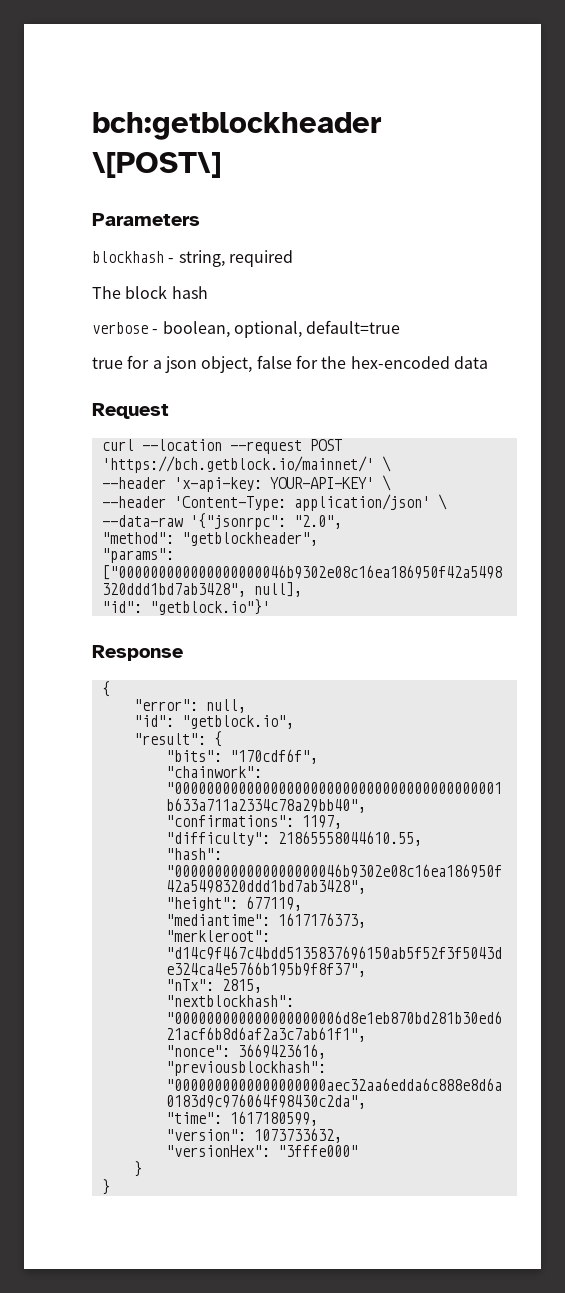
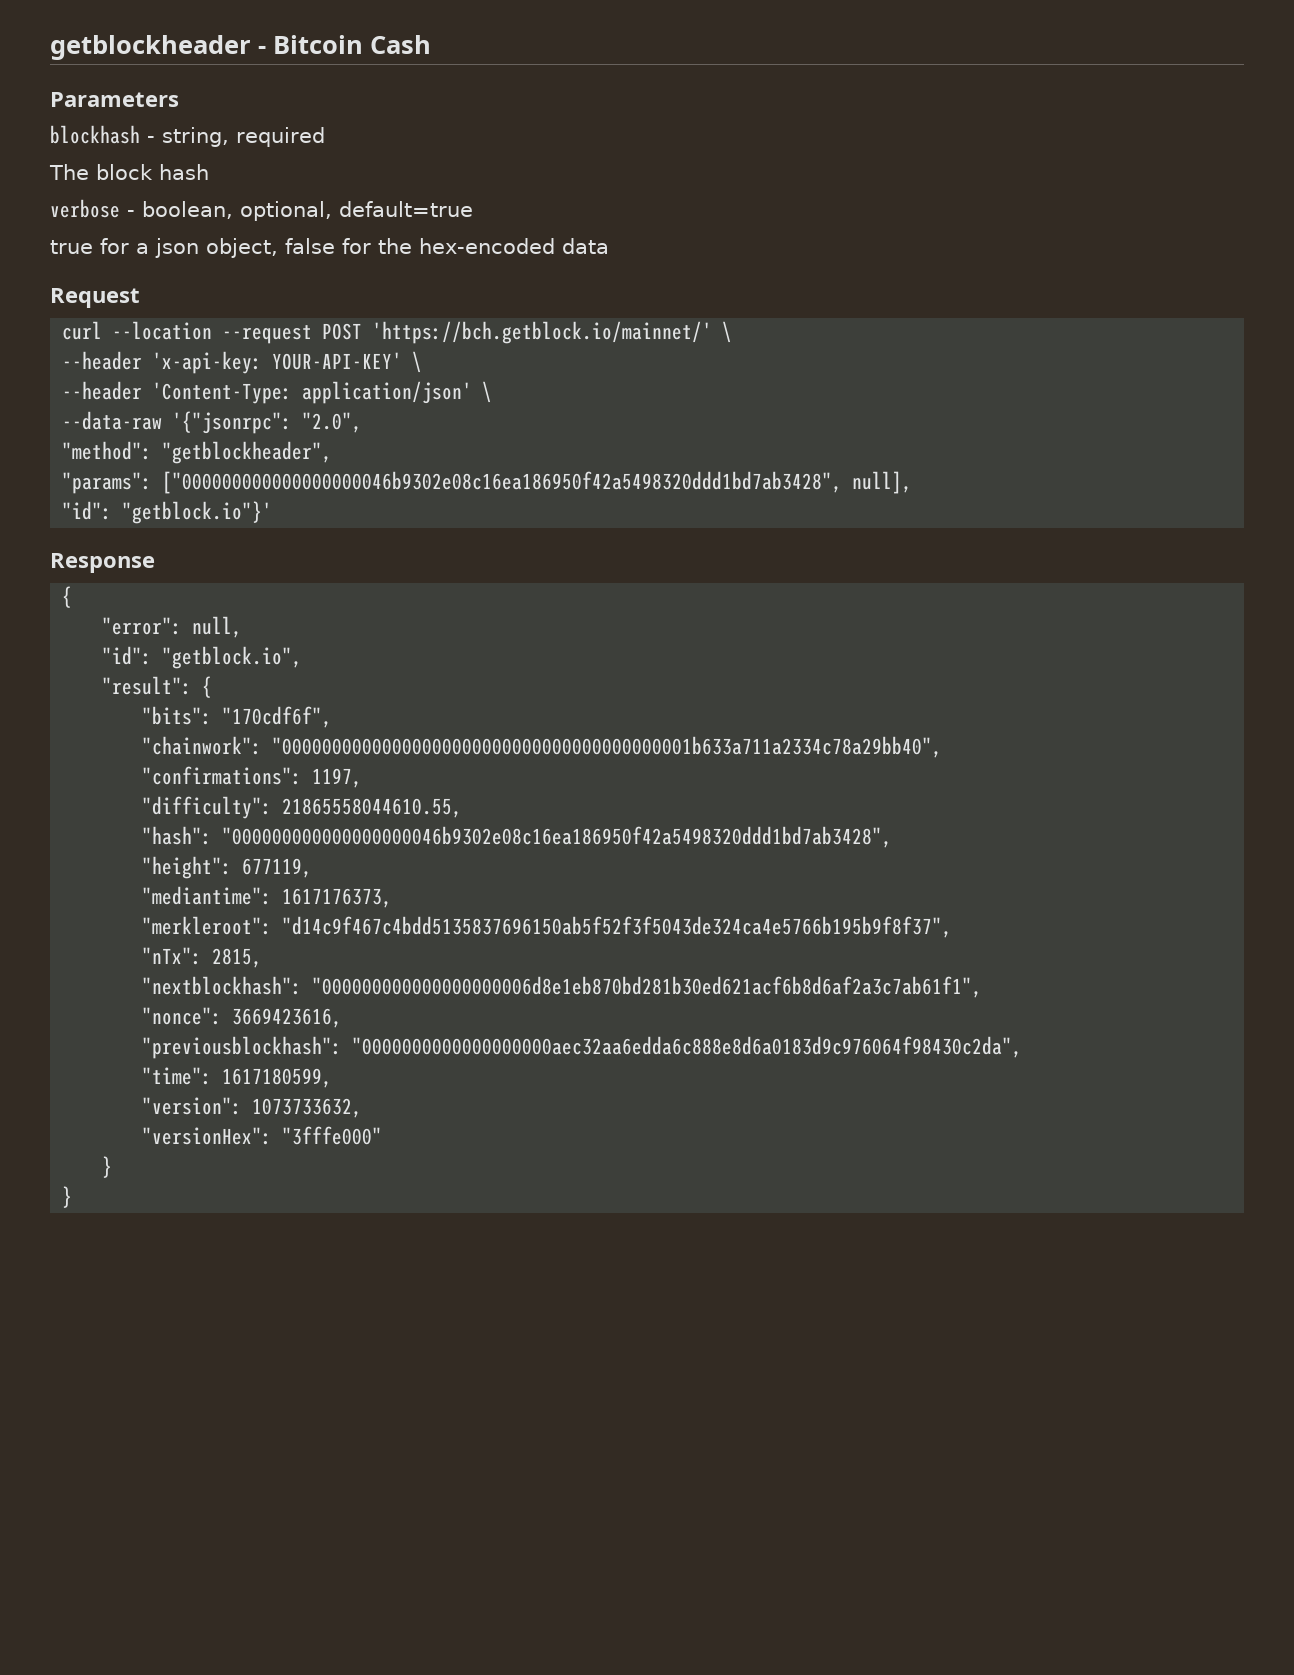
[92,112,382,140] [92,152,221,178] bch:getblockheader \[POST\] -> [50,35,431,60] getblockheader - Bitcoin Cash

